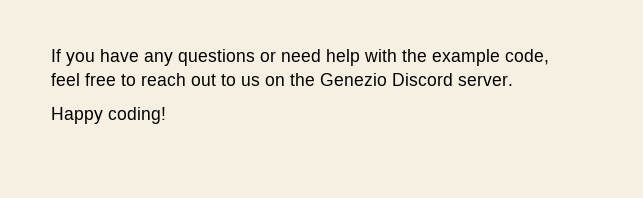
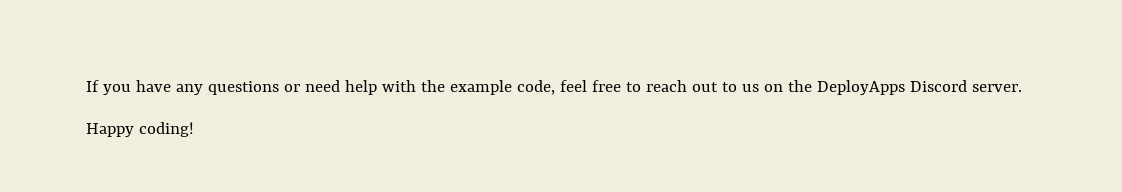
[320,73,387,86] Genezio -> [816,80,905,95] DeployApps

